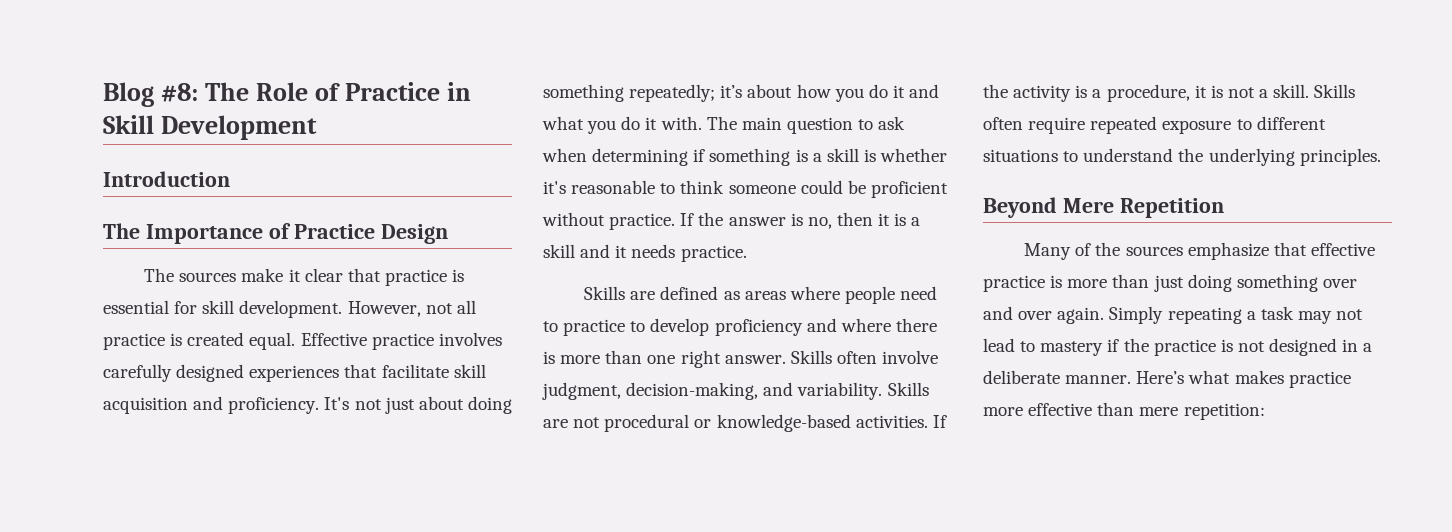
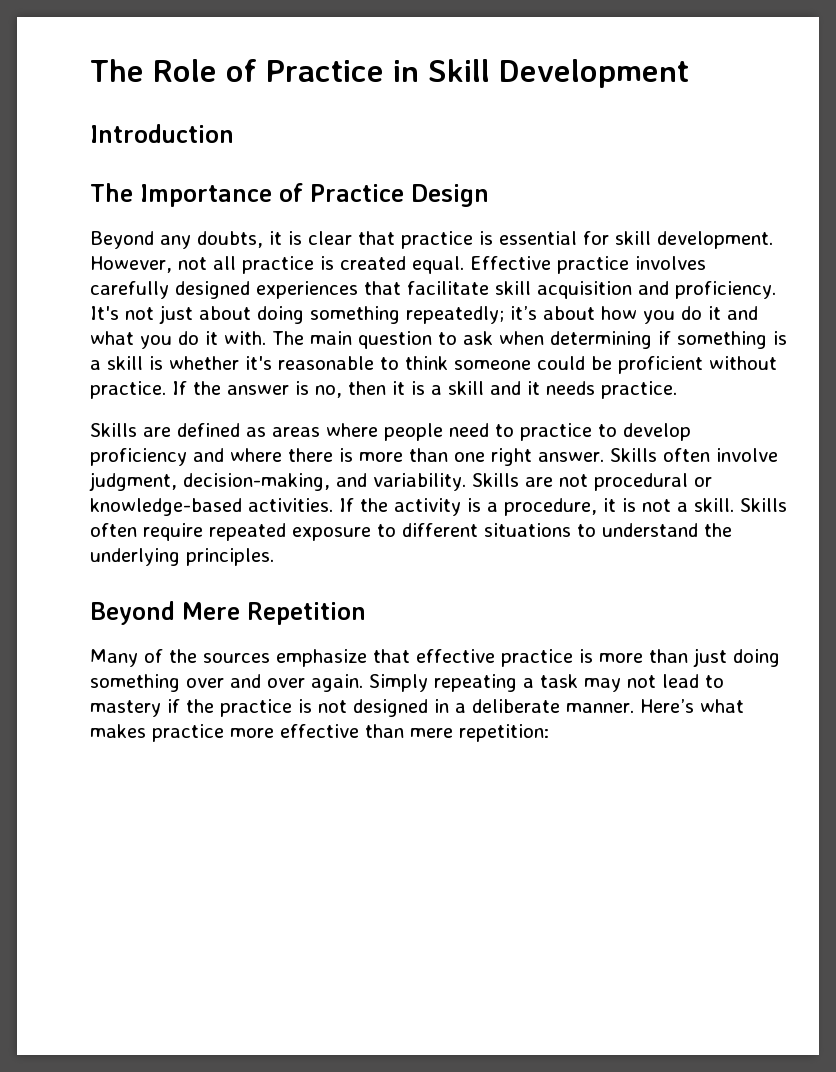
[103,82,199,107] Blog #8: -> (90, 70) none
[144,268,301,282] The sources make it -> [90,231,302,249] Beyond any doubts, it is

